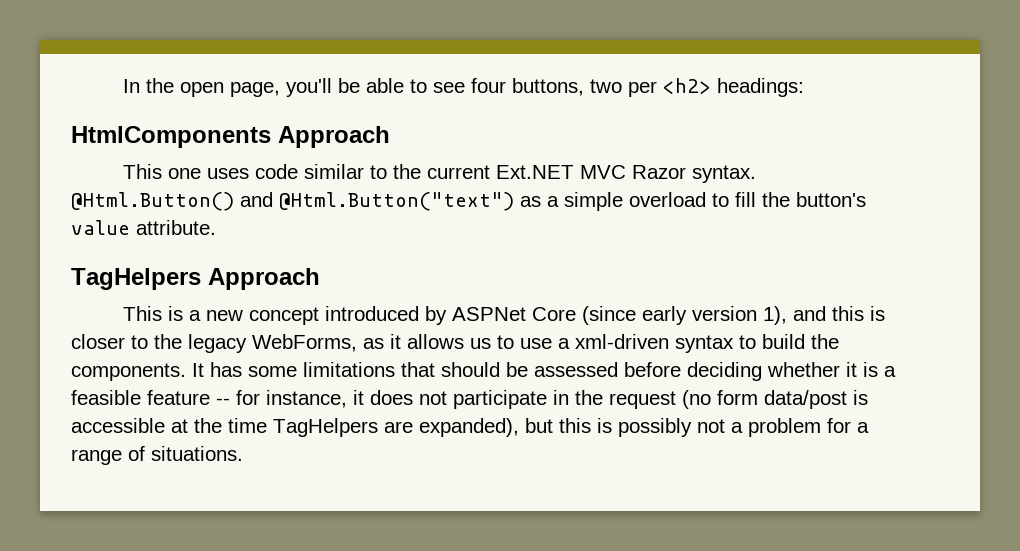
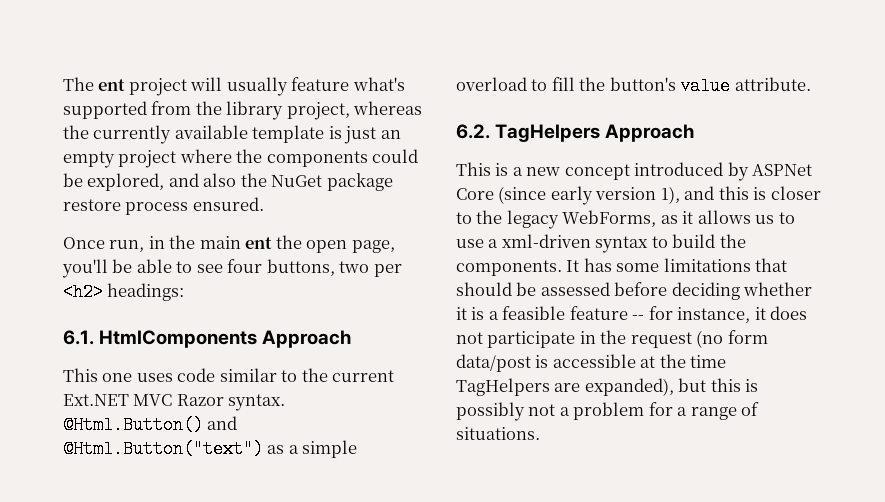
[122,79,140,93] In -> [63,77,405,96] [63,101,423,120] [63,125,401,144] [63,149,419,168] [63,173,393,191] [63,197,264,215] [63,235,273,252] The ent project will usually feature what's supported from the library project, whereas the currently available template is just an empty project where the components could be explored, and also the NuGet package restore process ensured. // Once run, in the main ent
(804, 87) none -> [63,330,94,345] 6.1.
(216, 227) none -> [456,124,490,139] 6.2.

